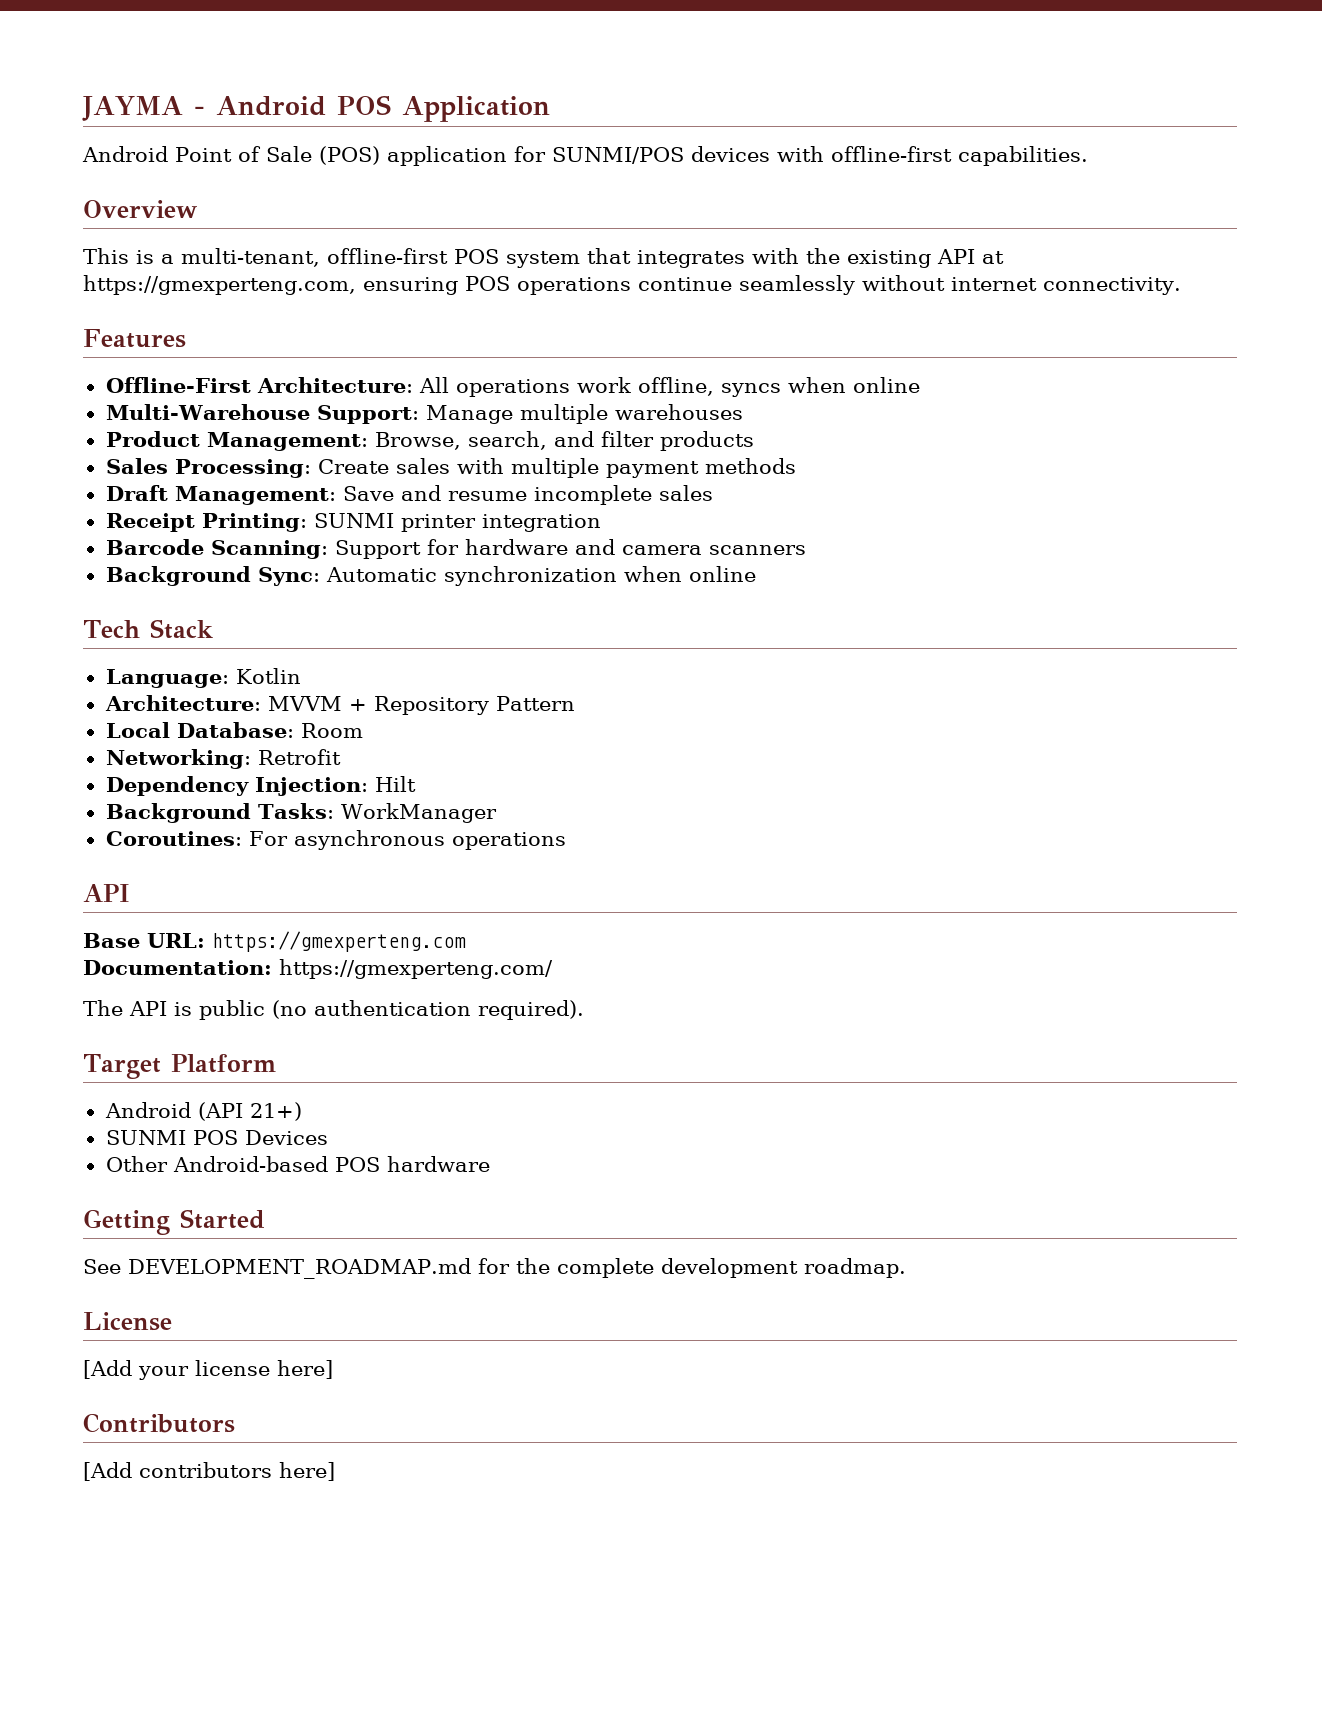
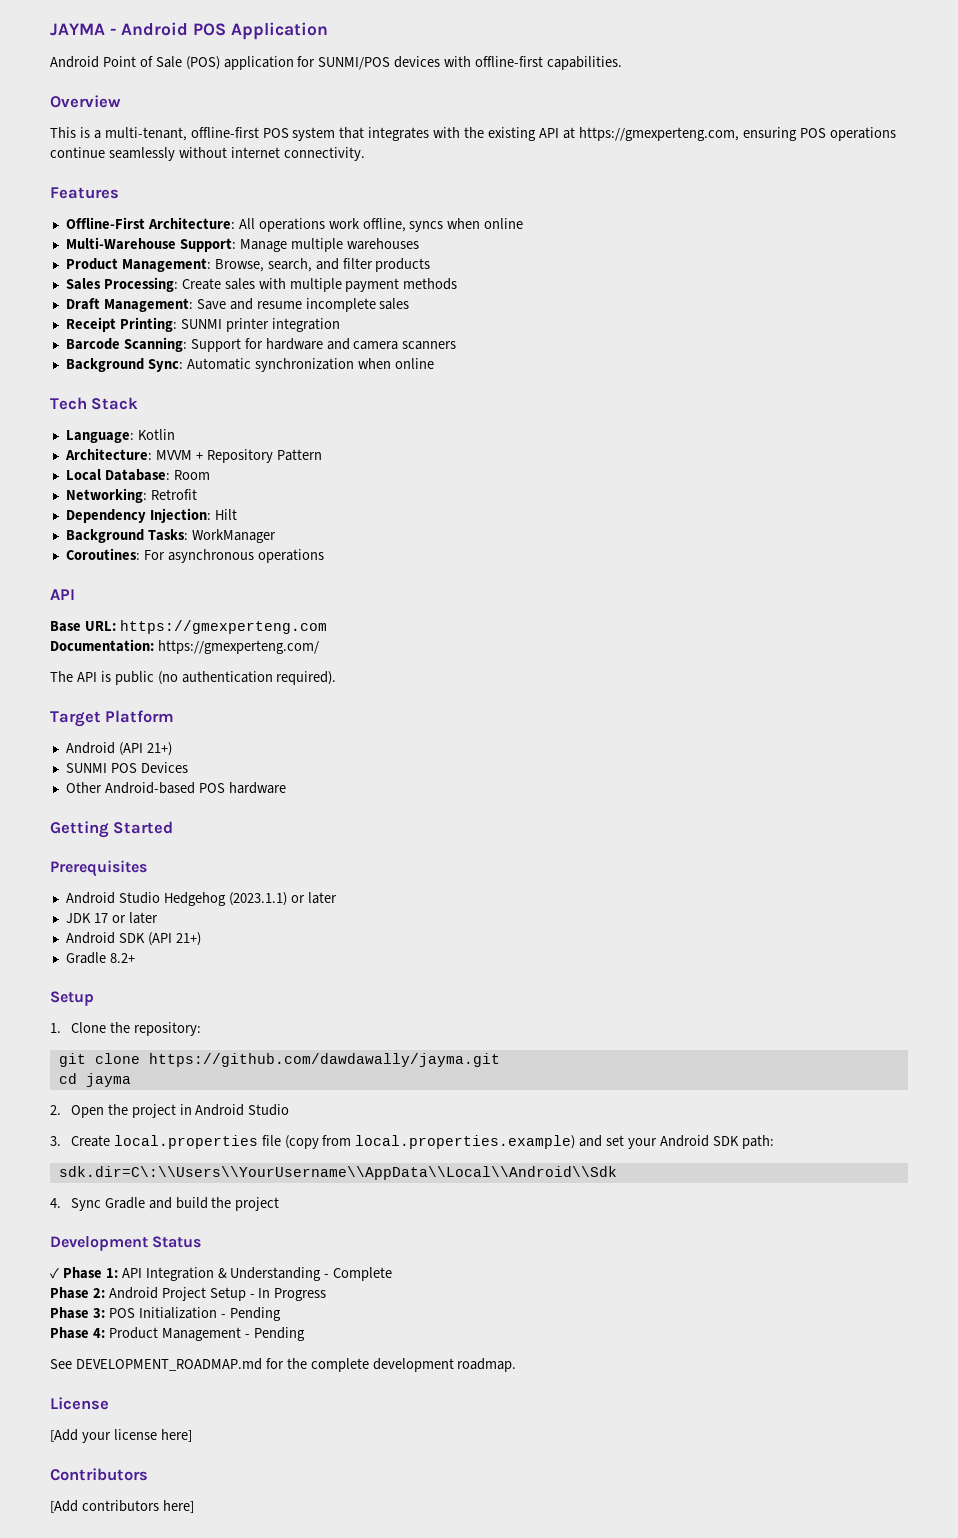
(265, 1219) none -> [50,860,147,877] [65,892,337,906] [65,912,158,924] [65,932,201,946] [65,952,135,964] [50,991,94,1006] [50,1022,201,1036] [58,1053,500,1067] [58,1073,131,1087] [50,1104,290,1118] [50,1135,774,1149] [58,1166,617,1180] [50,1197,280,1211] [50,1236,202,1251] [50,1267,393,1281] [50,1287,327,1301] [50,1307,281,1321] [50,1327,305,1341] // Prerequisites // Android Studio Hedgehog (2023.1.1) or later // JDK 17 or later // Android SDK (API 21+) // Gradle 8.2+ // Setup // 1. Clone the repository: // git clone https://github.com/dawdawally/jayma.git // cd jayma // 2. Open the project in Android Studio // 3. Create local.properties file (copy from local.properties.example) and set your Android SDK path: // sdk.dir=C\:\\Users\\YourUsername\\AppData\\Local\\Android\\Sdk // 4. Sync Gradle and build the project // Development Status // ✓ Phase 1: API Integration & Understanding - Complete // Phase 2: Android Project Setup - In Progress // Phase 3: POS Initialization - Pending // Phase 4: Product Management - Pending

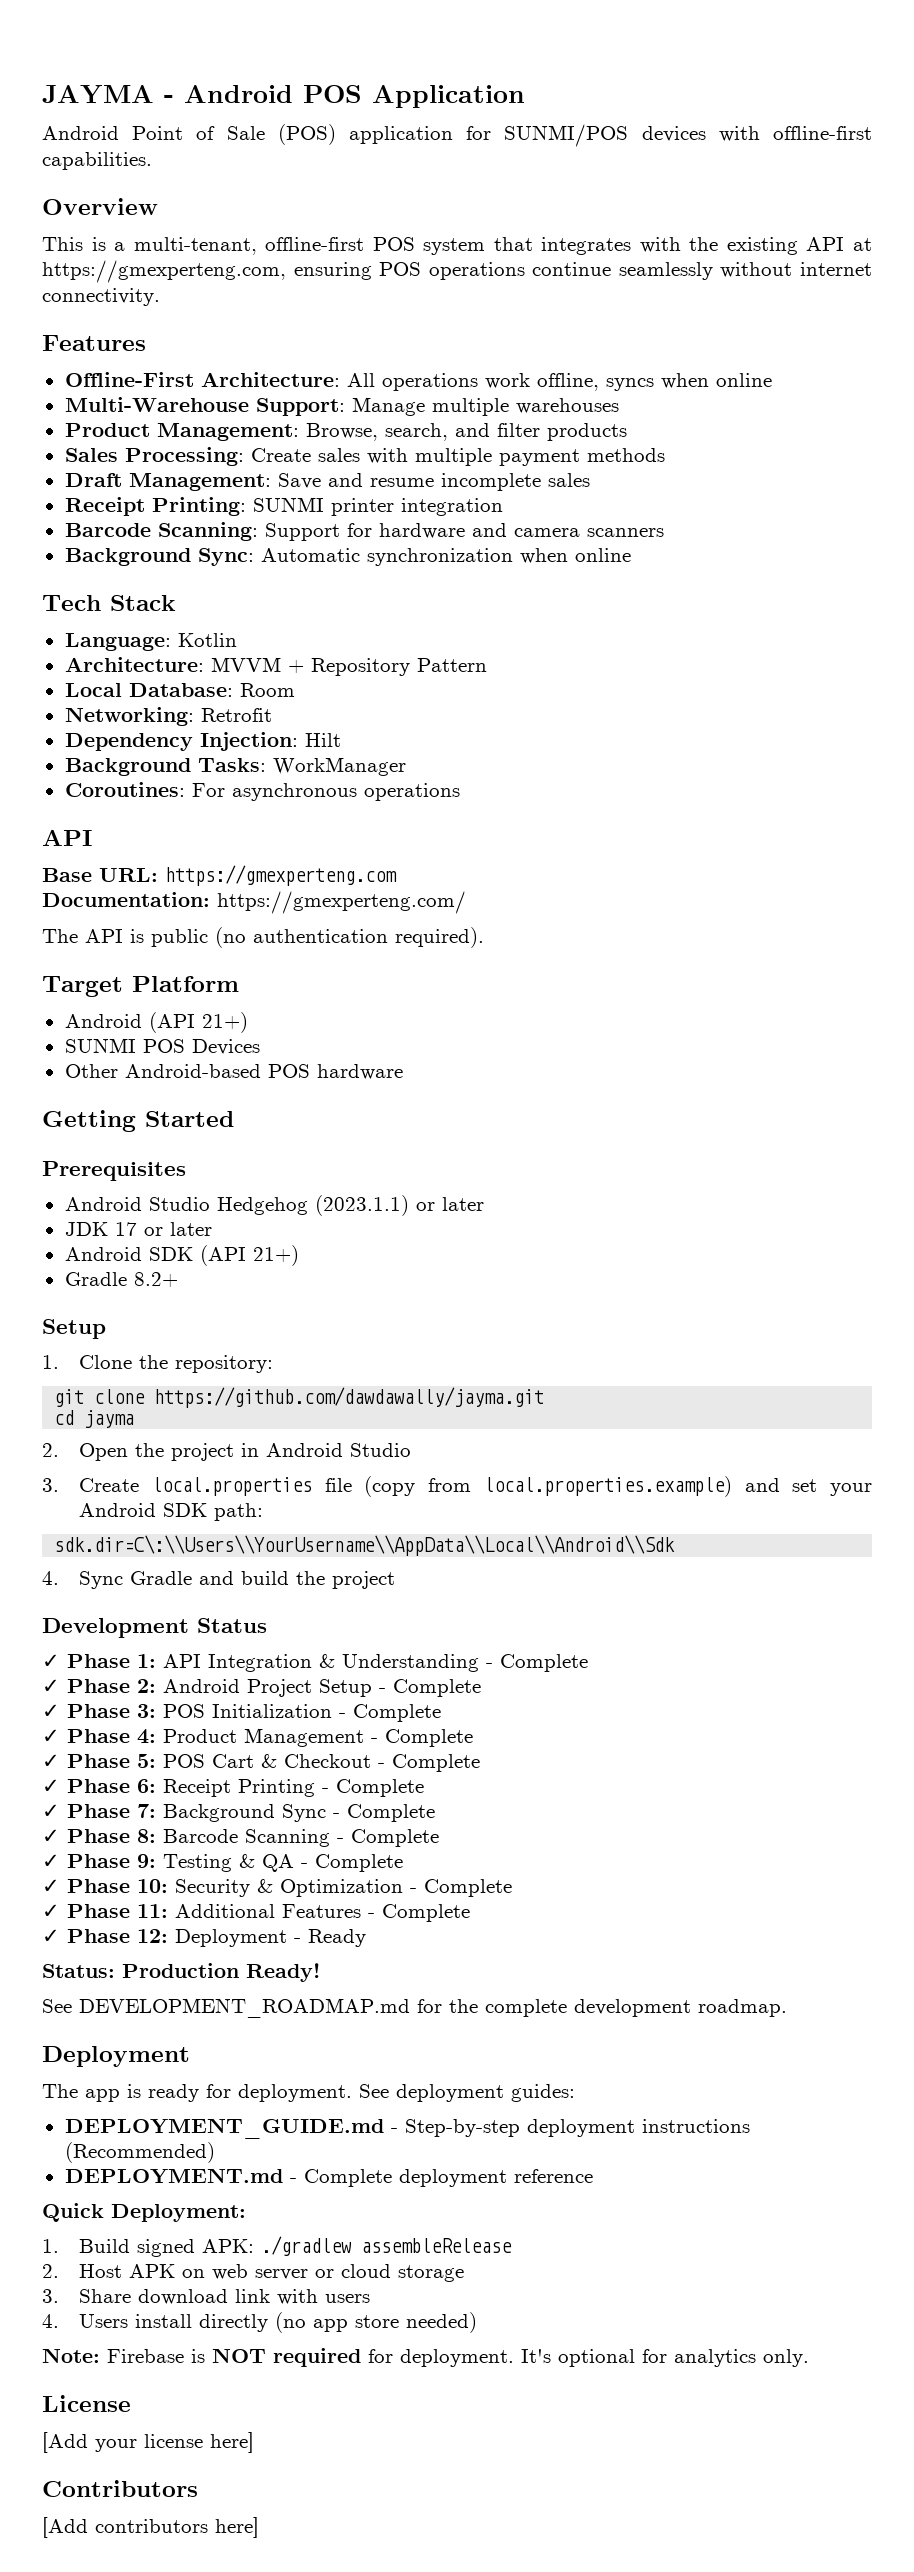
(393, 1274) none -> [42,1679,60,1693] ✓
[258,1288,327,1301] In Progress // -> [393,1679,481,1697] [42,1704,60,1718] Complete // ✓
[229,1307,281,1321] Pending // -> [353,1704,441,1722] [42,1729,60,1743] Complete // ✓
[253,1327,305,1341] Pending -> [385,1729,473,1747] [42,1754,480,1772] [42,1779,424,1797] [42,1804,435,1822] [42,1829,439,1847] [42,1854,403,1872] [42,1879,512,1897] [42,1904,470,1922] [42,1929,366,1947] [42,1963,320,1982] Complete // ✓ Phase 5: POS Cart & Checkout - Complete // ✓ Phase 6: Receipt Printing - Complete // ✓ Phase 7: Background Sync - Complete // ✓ Phase 8: Barcode Scanning - Complete // ✓ Phase 9: Testing & QA - Complete // ✓ Phase 10: Security & Optimization - Complete // ✓ Phase 11: Additional Features - Complete // ✓ Phase 12: Deployment - Ready // Status: Production Ready!
(517, 1365) none -> [42,2046,190,2067] [42,2084,575,2102] [64,2118,750,2139] [64,2142,215,2163] [64,2168,593,2187] [42,2203,246,2222] [42,2236,513,2257] [42,2264,465,2282] [42,2289,371,2305] [42,2312,478,2333] [42,2348,809,2367] // Deployment // The app is ready for deployment. See deployment guides: // DEPLOYMENT_GUIDE.md - Step-by-step deployment instructions (Recommended) // DEPLOYMENT.md - Complete deployment reference // Quick Deployment: // 1. Build signed APK: ./gradlew assembleRelease // 2. Host APK on web server or cloud storage // 3. Share download link with users // 4. Users install directly (no app store needed) // Note: Firebase is NOT required for deployment. It's optional for analytics only.

